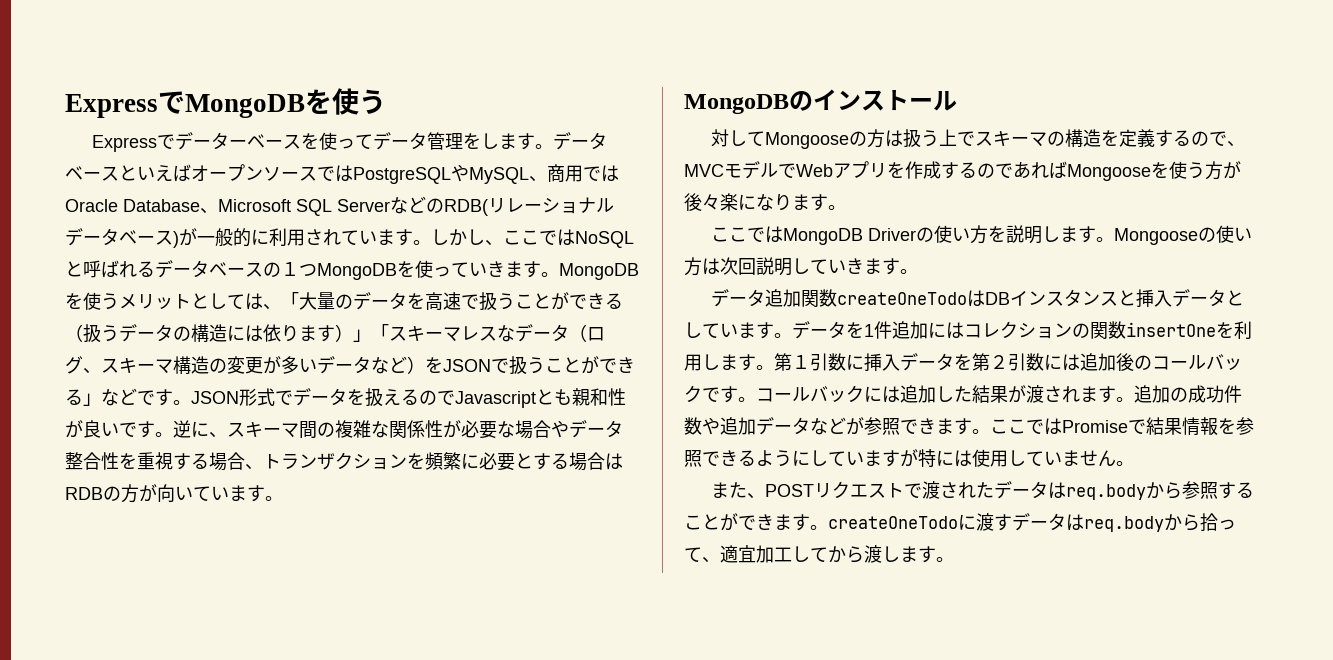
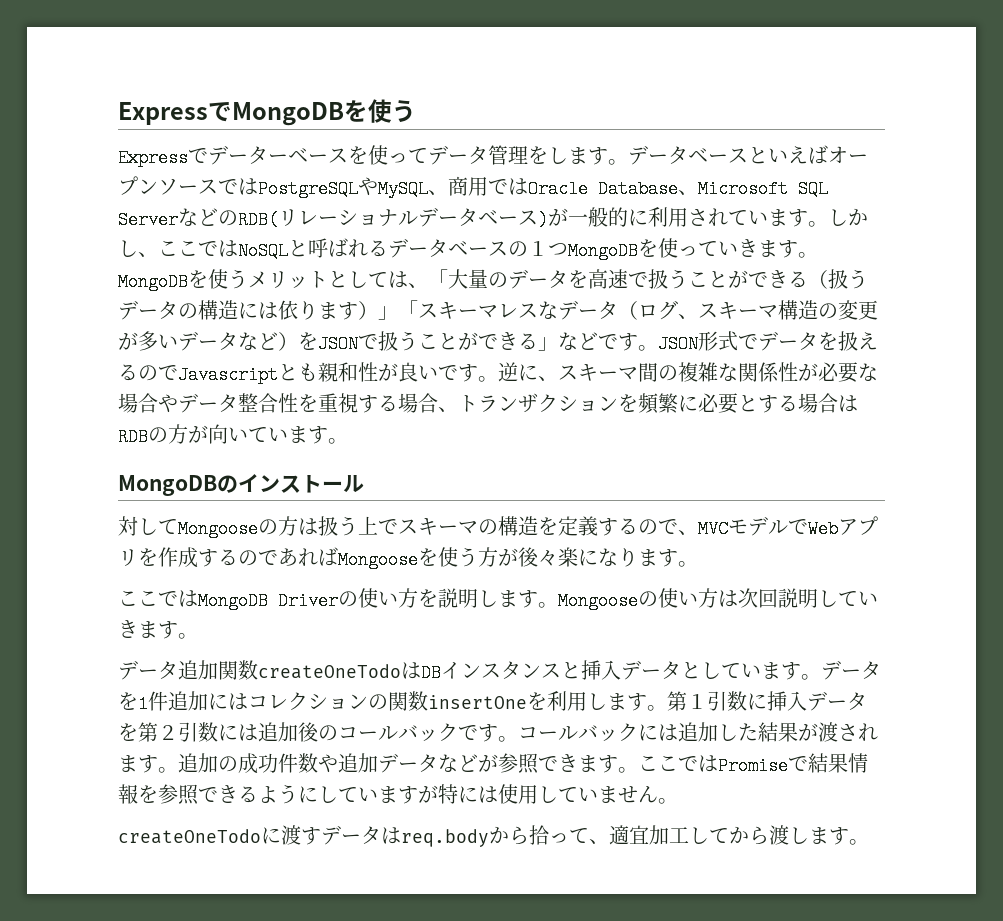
[710,481,1254,500] [684,513,828,531] また、POSTリクエストで渡されたデータはreq.bodyから参照することができます。 -> (678, 801) none

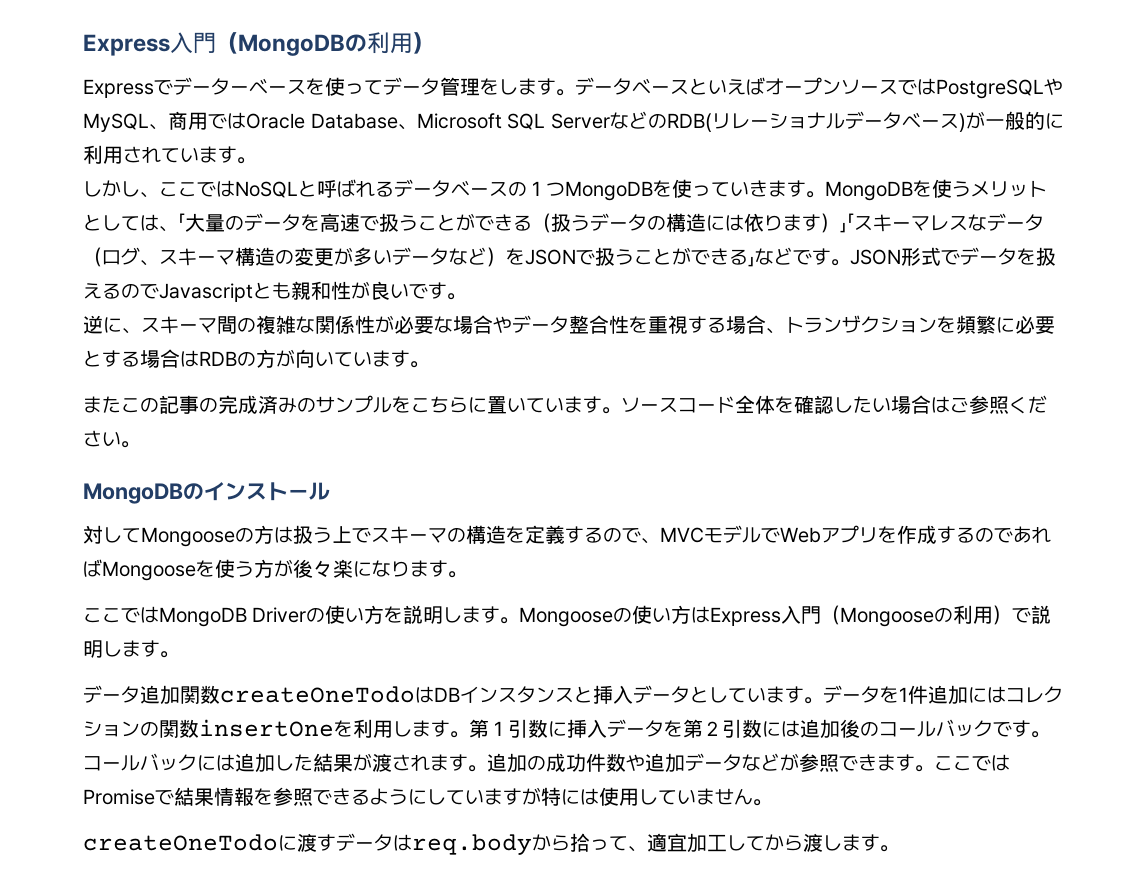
[118,99,416,126] ExpressでMongoDBを使う -> [83,32,435,56] Express入門（MongoDBの利用）
(828, 224) none -> (256, 160) //
(498, 379) none -> (466, 296) //
(348, 441) none -> [83,395,1047,414] [83,430,140,448] // またこの記事の完成済みのサンプルをこちらに置いています。ソースコード全体を確認したい場合はご参照ください。
[738,588,878,608] [118,620,138,638] 次回説明していき -> [710,605,1052,627] [83,640,122,658] Express入門（Mongooseの利用）で説明し

